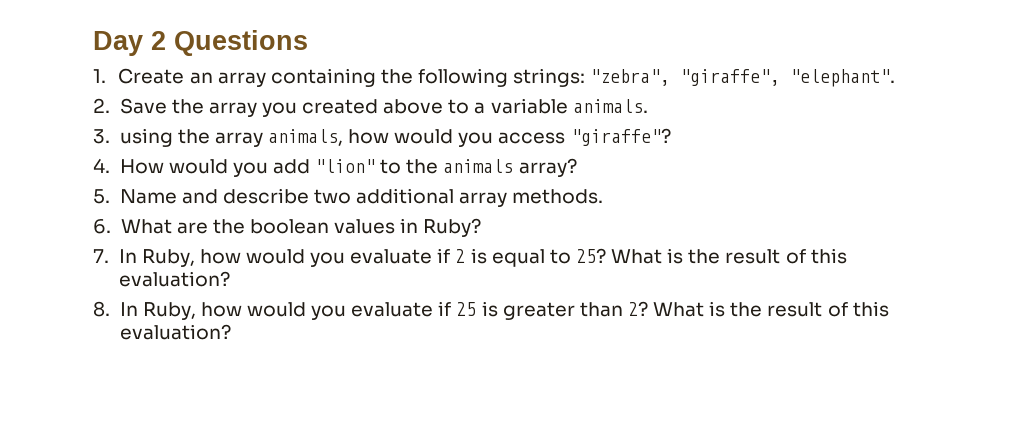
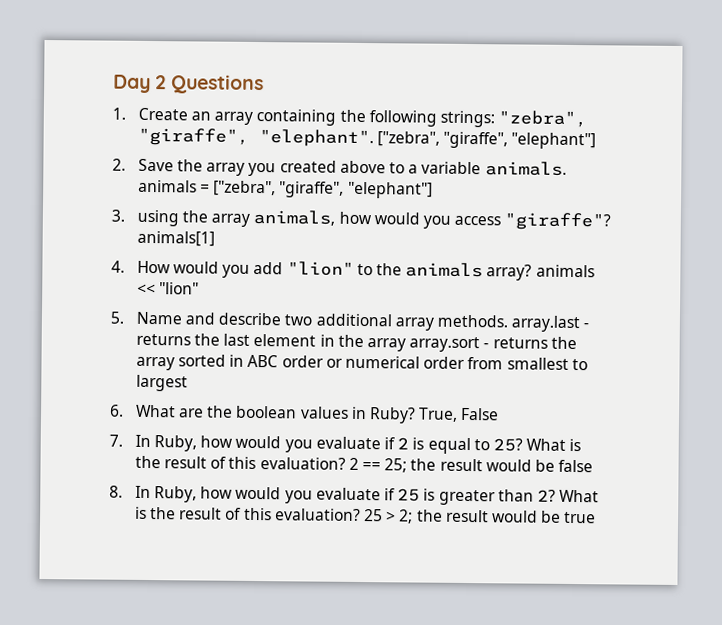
(896, 78) none -> [377,131,597,150] ["zebra", "giraffe", "elephant"]
(648, 106) none -> [137,179,433,199] animals = ["zebra", "giraffe", "elephant"]
(671, 137) none -> [136,230,215,247] animals[1]
(577, 167) none -> [535,264,595,278] [136,282,200,295] animals << "lion"
(604, 196) none -> [511,315,590,333] [135,333,577,353] [135,354,588,371] [135,374,188,392] array.last - returns the last element in the array array.sort - returns the array sorted in ABC order or numerical order from smallest to largest
(482, 227) none -> [418,407,500,422] True, False
(230, 279) none -> [348,457,594,473] 2 == 25; the result would be false
(231, 332) none -> [364,509,597,524] 25 > 2; the result would be true

